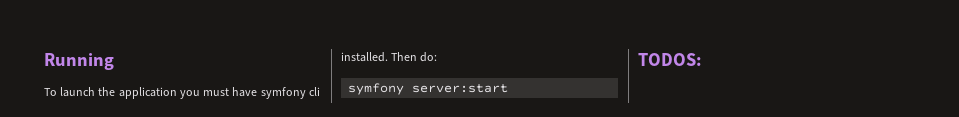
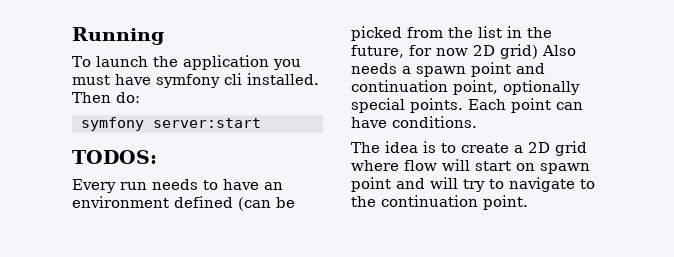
(702, 59) none -> [72,179,283,193] [72,196,295,211] [351,26,552,41] [351,44,576,59] [351,62,545,77] [351,80,580,95] [351,98,583,113] [351,116,477,128] [351,141,587,156] [351,159,590,174] [351,177,595,192] [351,195,528,210] // Every run needs to have an environment defined (can be picked from the list in the future, for now 2D grid) Also needs a spawn point and continuation point, optionally special points. Each point can have conditions. // The idea is to create a 2D grid where flow will start on spawn point and will try to navigate to the continuation point.

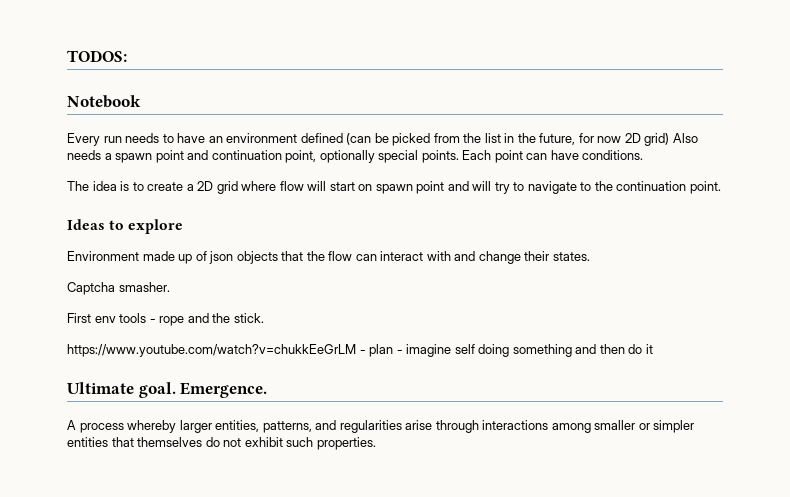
[72,27,164,45] [72,55,301,70] [72,73,319,88] [72,92,140,103] [80,117,261,131] [72,150,157,164] Running // To launch the application you must have symfony cli installed. Then do: // symfony server:start // TODOS: -> [67,50,127,62] [67,95,141,108] TODOS: // Notebook
(528, 202) none -> [67,219,184,234] [67,251,590,264] [67,282,170,295] [67,313,264,326] [67,344,653,357] [67,382,268,398] [67,420,695,433] [67,437,376,450] // Ideas to explore // Environment made up of json objects that the flow can interact with and change their states. // Captcha smasher. // First env tools - rope and the stick. // https://www.youtube.com/watch?v=chukkEeGrLM - plan - imagine self doing something and then do it // Ultimate goal. Emergence. // A process whereby larger entities, patterns, and regularities arise through interactions among smaller or simpler entities that themselves do not exhibit such properties.

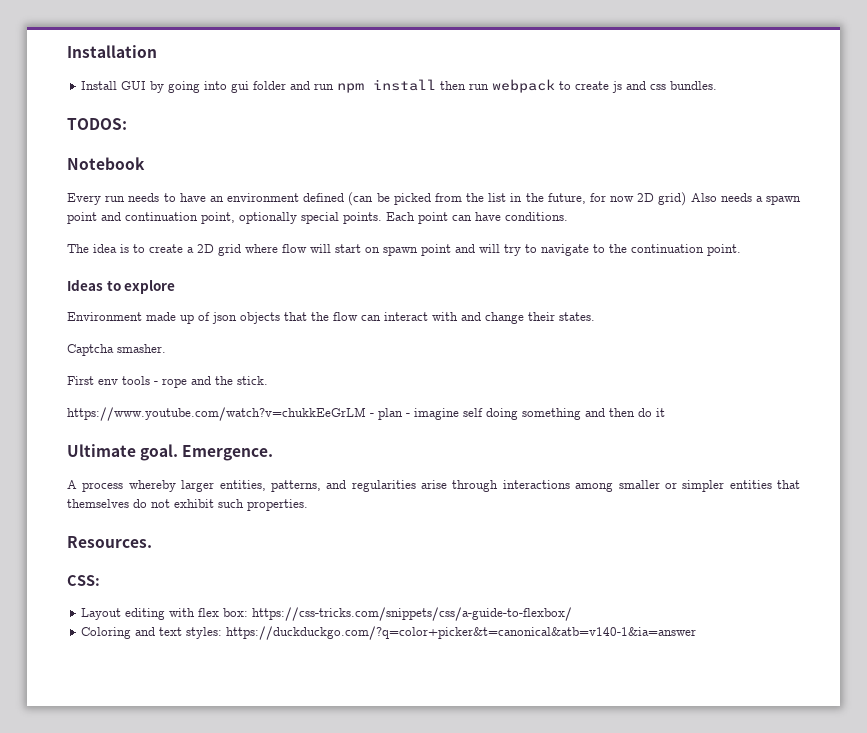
(67, 56) none -> [67,45,157,58] [81,79,718,93] Installation // Install GUI by going into gui folder and run npm install then run webpack to create js and css bundles. //
(376, 443) none -> [67,536,152,548] [67,575,100,586] [81,607,573,621] [81,626,697,640] // Resources. // CSS: // Layout editing with flex box: https://css-tricks.com/snippets/css/a-guide-to-flexbox/ // Coloring and text styles: https://duckduckgo.com/?q=color+picker&t=canonical&atb=v140-1&ia=answer

